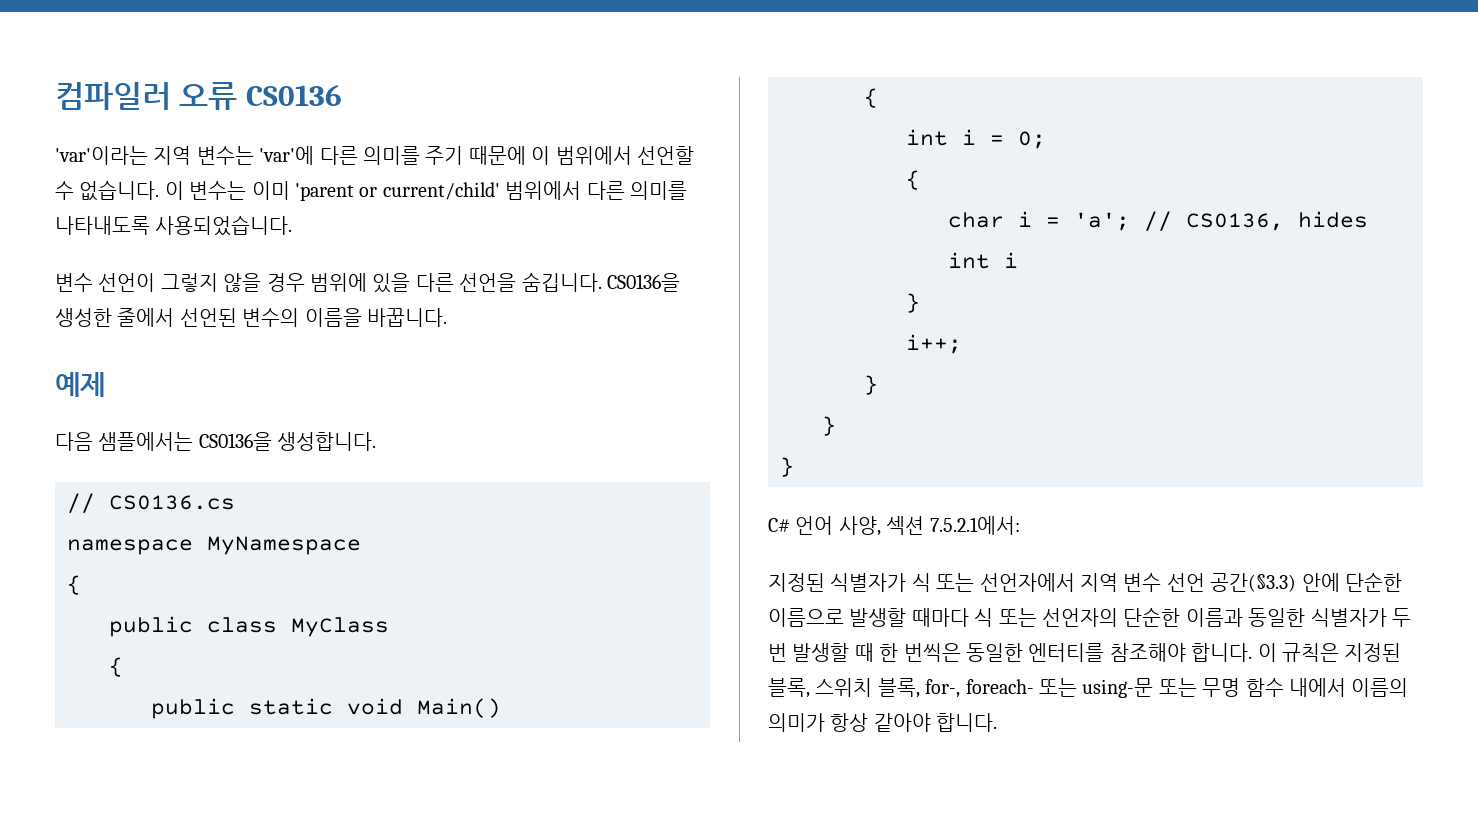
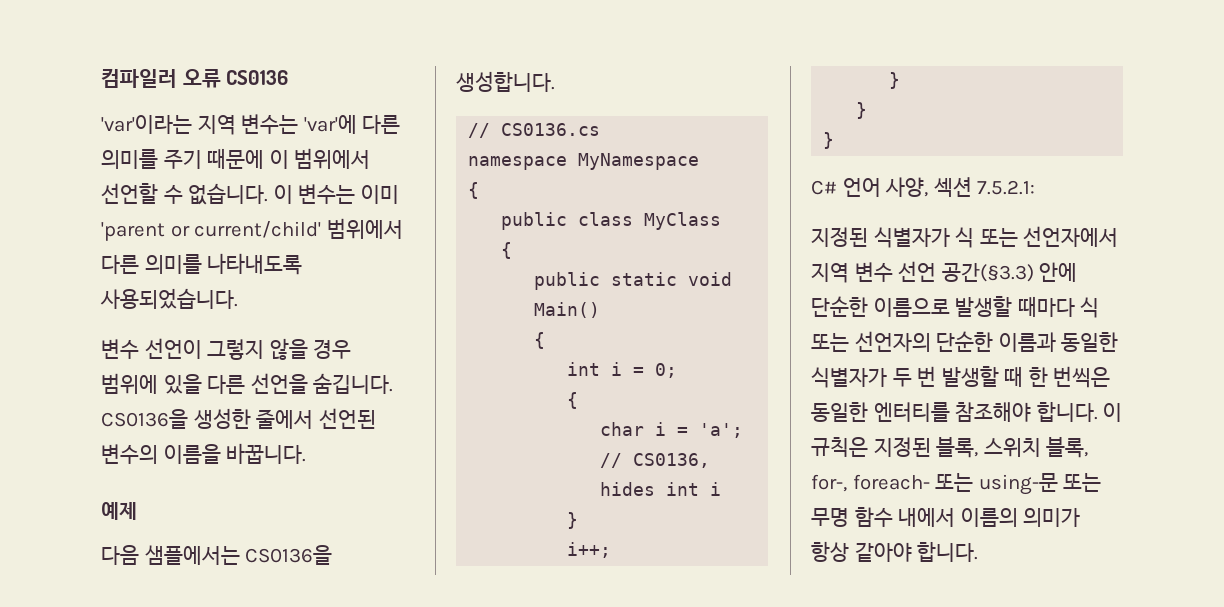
[929,516,1020,535] 7.5.2.1에서: -> [977,180,1036,195] 7.5.2.1:

